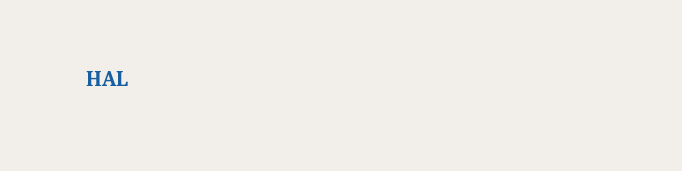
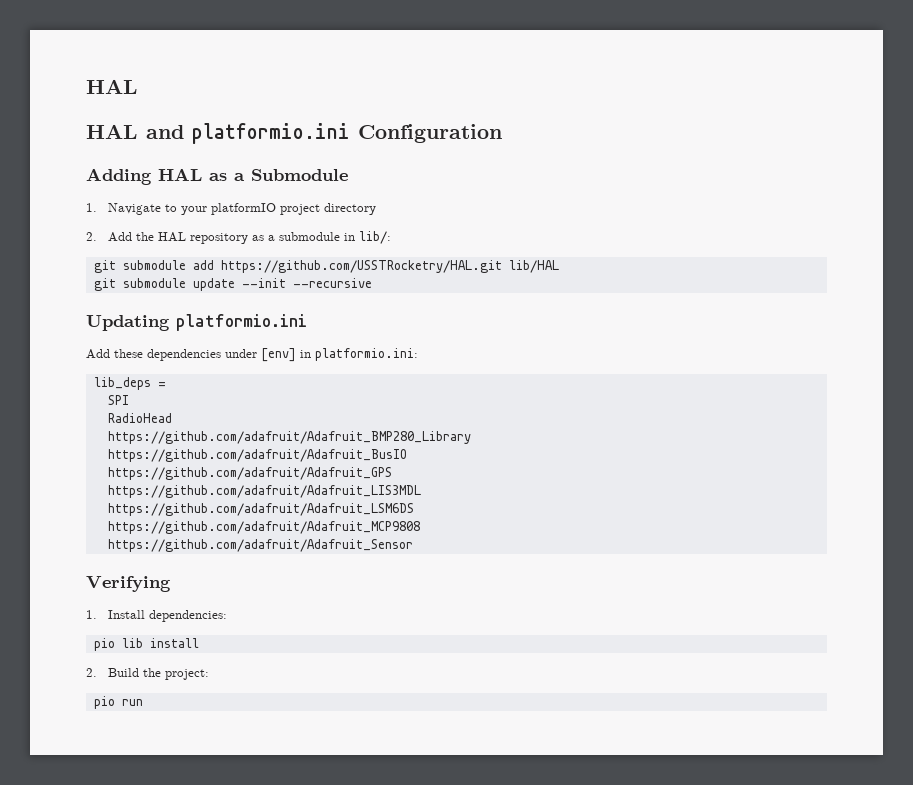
[86,71,128,86] HAL -> [86,79,138,94] [86,123,502,144] [86,168,348,185] [86,203,377,215] [86,231,392,244] [93,260,559,273] [93,278,372,291] [86,314,307,331] [86,348,418,362] [93,377,166,390] [107,395,129,405] [107,413,172,423] [107,431,471,444] [107,449,407,462] [107,467,392,480] [107,485,421,498] [107,503,414,516] [107,521,420,534] [107,539,413,552] [86,576,171,592] [86,610,228,622] [93,638,199,651] [86,668,210,680] [93,696,143,709] HAL // HAL and platformio.ini Configuration // Adding HAL as a Submodule // 1. Navigate to your platformIO project directory // 2. Add the HAL repository as a submodule in lib/: // git submodule add https://github.com/USSTRocketry/HAL.git lib/HAL // git submodule update --init --recursive // Updating platformio.ini // Add these dependencies under [env] in platformio.ini: // lib_deps = // SPI // RadioHead // https://github.com/adafruit/Adafruit_BMP280_Library // https://github.com/adafruit/Adafruit_BusIO // https://github.com/adafruit/Adafruit_GPS // https://github.com/adafruit/Adafruit_LIS3MDL // https://github.com/adafruit/Adafruit_LSM6DS // https://github.com/adafruit/Adafruit_MCP9808 // https://github.com/adafruit/Adafruit_Sensor // Verifying // 1. Install dependencies: // pio lib install // 2. Build the project: // pio run

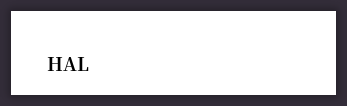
[86,79,138,94] [86,123,502,144] [86,168,348,185] [86,203,377,215] [86,231,392,244] [93,260,559,273] [93,278,372,291] [86,314,307,331] [86,348,418,362] [93,377,166,390] [107,395,129,405] [107,413,172,423] [107,431,471,444] [107,449,407,462] [107,467,392,480] [107,485,421,498] [107,503,414,516] [107,521,420,534] [107,539,413,552] [86,576,171,592] [86,610,228,622] [93,638,199,651] [86,668,210,680] [93,696,143,709] HAL // HAL and platformio.ini Configuration // Adding HAL as a Submodule // 1. Navigate to your platformIO project directory // 2. Add the HAL repository as a submodule in lib/: // git submodule add https://github.com/USSTRocketry/HAL.git lib/HAL // git submodule update --init --recursive // Updating platformio.ini // Add these dependencies under [env] in platformio.ini: // lib_deps = // SPI // RadioHead // https://github.com/adafruit/Adafruit_BMP280_Library // https://github.com/adafruit/Adafruit_BusIO // https://github.com/adafruit/Adafruit_GPS // https://github.com/adafruit/Adafruit_LIS3MDL // https://github.com/adafruit/Adafruit_LSM6DS // https://github.com/adafruit/Adafruit_MCP9808 // https://github.com/adafruit/Adafruit_Sensor // Verifying // 1. Install dependencies: // pio lib install // 2. Build the project: // pio run -> [47,57,89,71] HAL

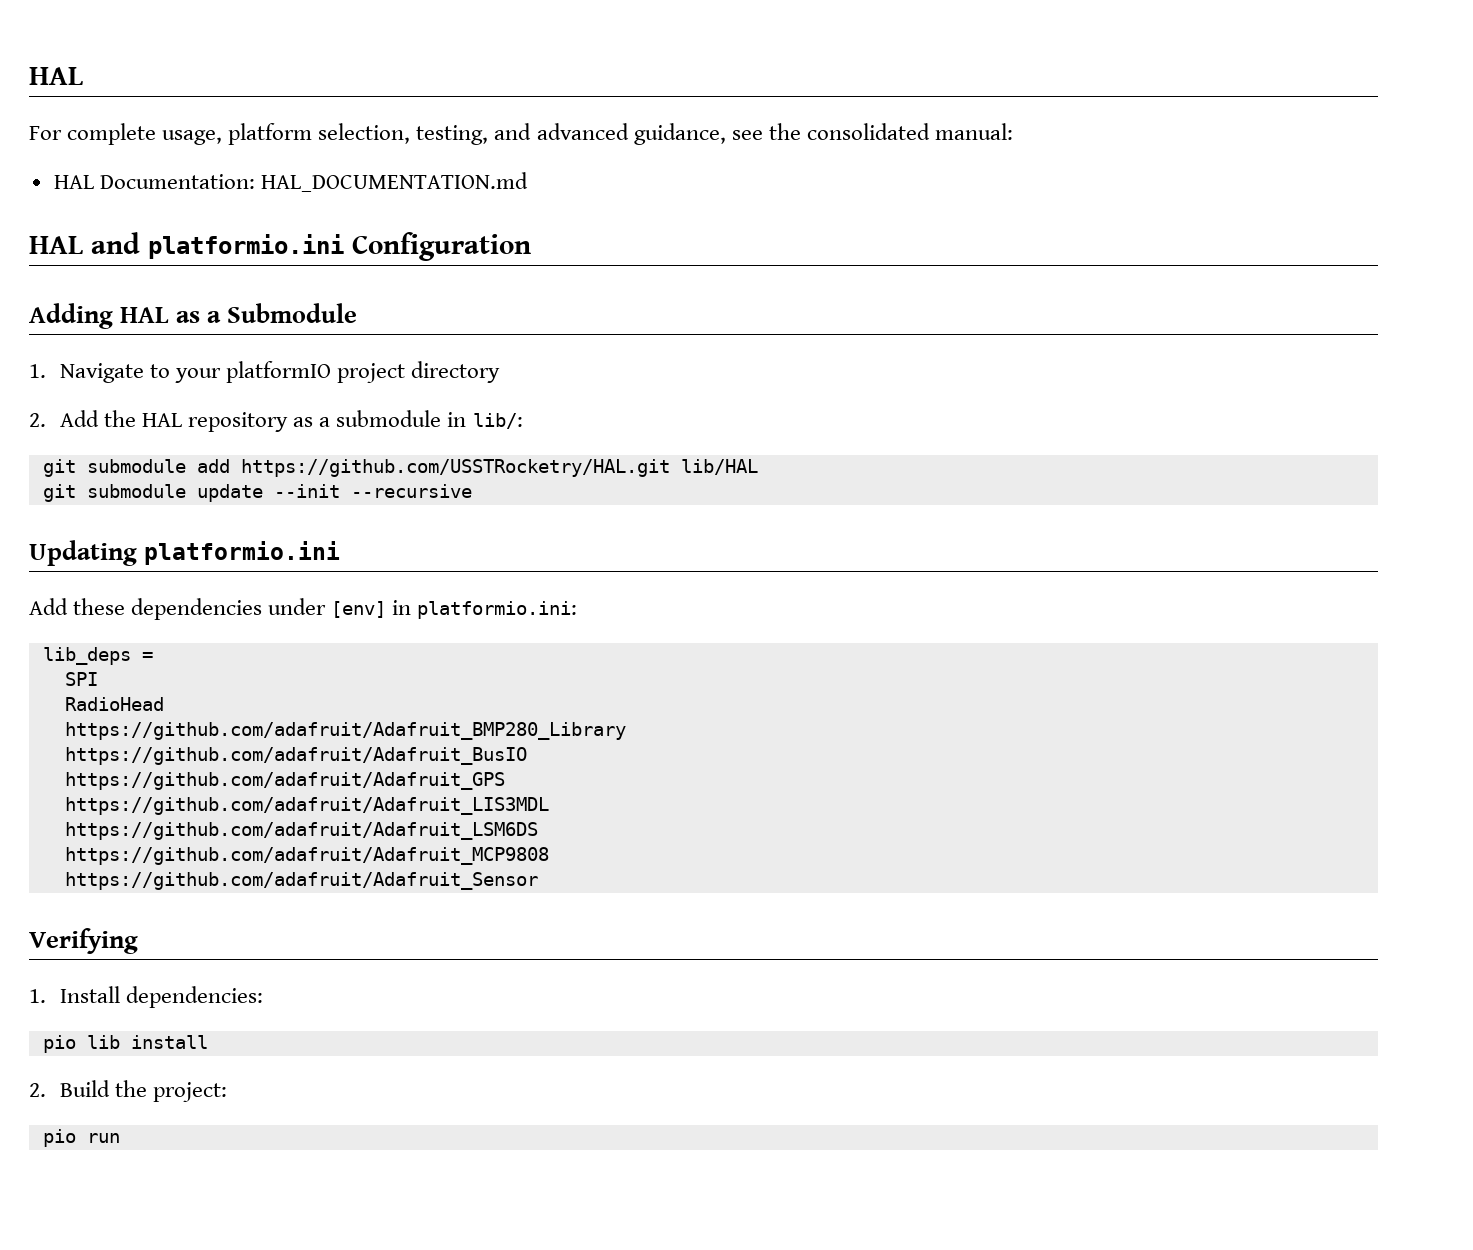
[47,57,89,71] HAL -> [29,67,83,85] [29,123,1013,145] [53,172,528,192] [29,232,531,261] [29,303,358,329] [29,361,501,383] [29,410,523,432] [42,459,758,477] [42,484,472,502] [29,540,341,566] [29,598,578,620] [42,647,153,665] [64,672,98,686] [64,697,164,711] [64,722,626,740] [64,747,527,765] [64,772,505,790] [64,797,549,815] [64,822,538,840] [64,847,549,865] [64,872,538,890] [29,928,138,954] [29,986,264,1008] [42,1035,208,1053] [29,1080,228,1102] [42,1129,120,1147] HAL // For complete usage, platform selection, testing, and advanced guidance, see the consolidated manual: // HAL Documentation: HAL_DOCUMENTATION.md // HAL and platformio.ini Configuration // Adding HAL as a Submodule // 1. Navigate to your platformIO project directory // 2. Add the HAL repository as a submodule in lib/: // git submodule add https://github.com/USSTRocketry/HAL.git lib/HAL // git submodule update --init --recursive // Updating platformio.ini // Add these dependencies under [env] in platformio.ini: // lib_deps = // SPI // RadioHead // https://github.com/adafruit/Adafruit_BMP280_Library // https://github.com/adafruit/Adafruit_BusIO // https://github.com/adafruit/Adafruit_GPS // https://github.com/adafruit/Adafruit_LIS3MDL // https://github.com/adafruit/Adafruit_LSM6DS // https://github.com/adafruit/Adafruit_MCP9808 // https://github.com/adafruit/Adafruit_Sensor // Verifying // 1. Install dependencies: // pio lib install // 2. Build the project: // pio run

